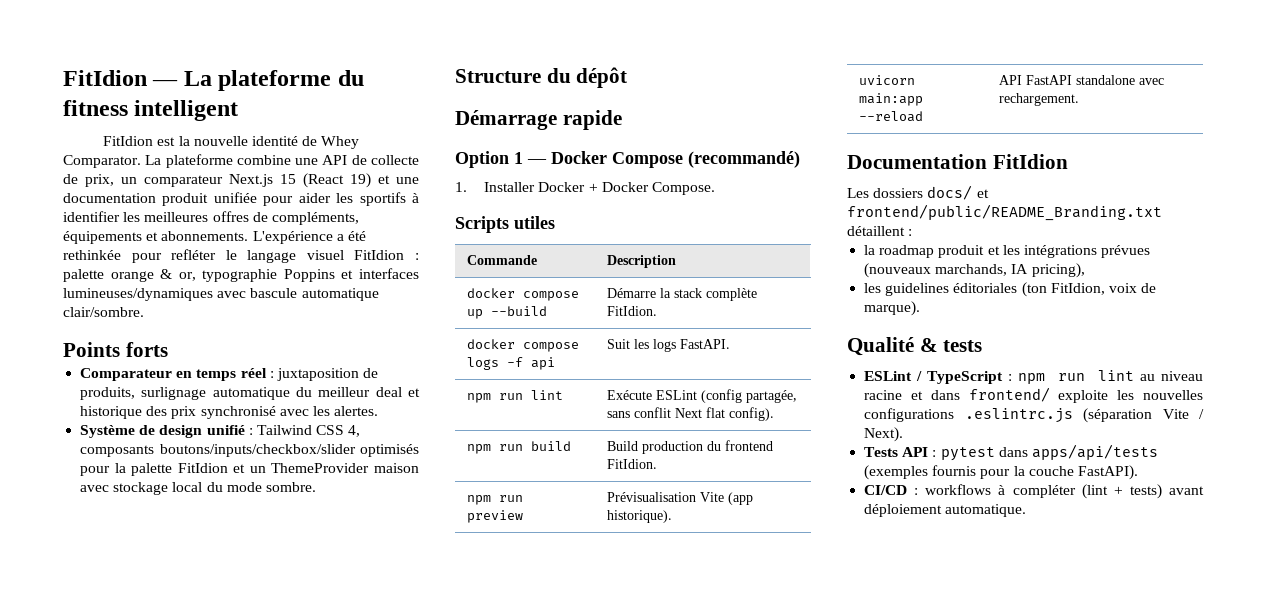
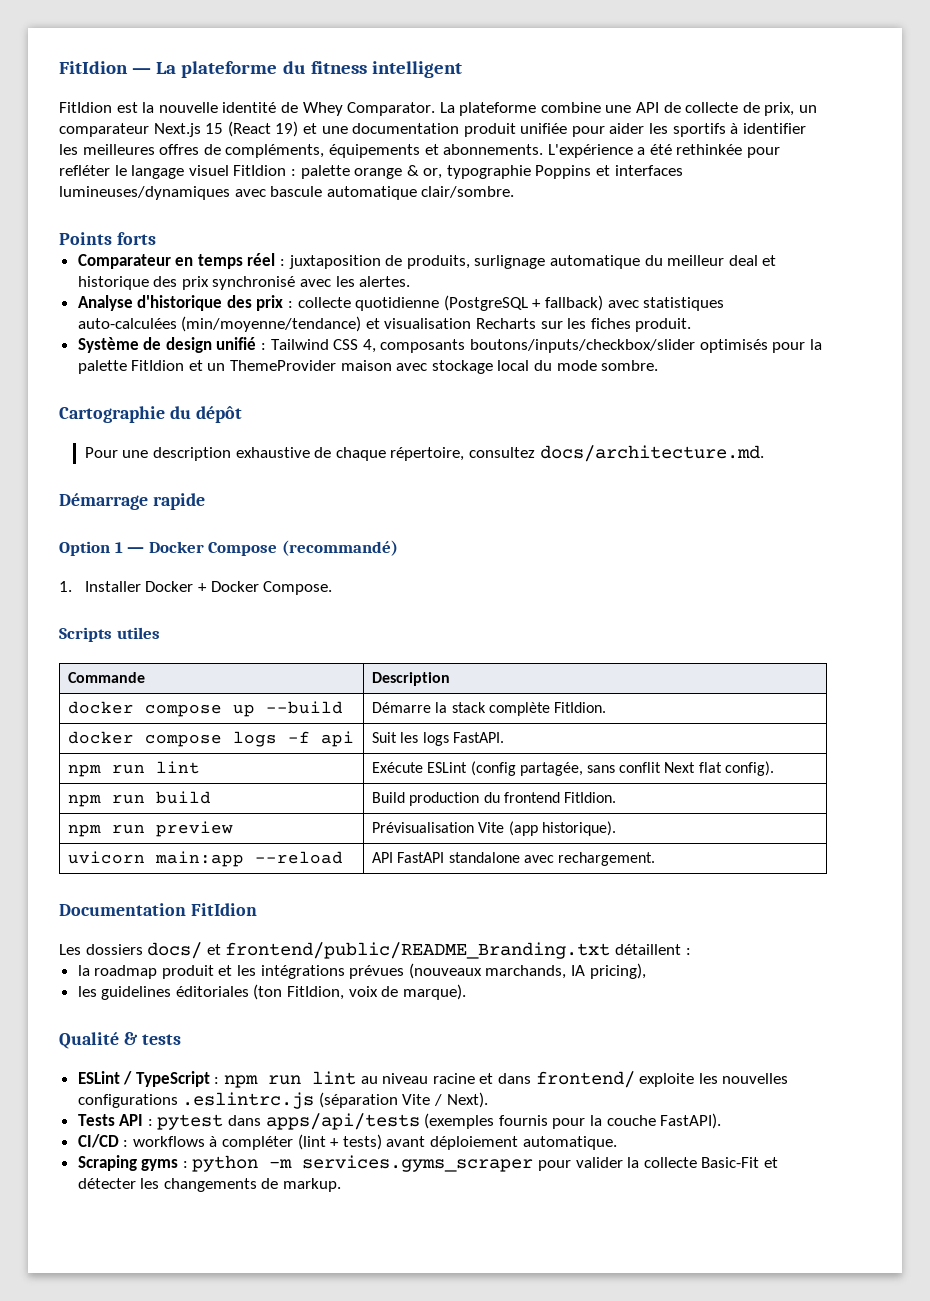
(379, 411) none -> [77,295,725,311] [77,316,692,332] // Analyse d'historique des prix : collecte quotidienne (PostgreSQL + fallback) avec statistiques auto-calculées (min/moyenne/tendance) et visualisation Recharts sur les fiches produit.
[455,69,541,83] Structure -> [59,406,165,423] Cartographie
(628, 77) none -> [84,445,764,462] // Pour une description exhaustive de chaque répertoire, consultez docs/architecture.md.
(1027, 510) none -> [77,1155,779,1172] [77,1178,342,1192] // Scraping gyms : python -m services.gyms_scraper pour valider la collecte Basic-Fit et détecter les changements de markup.

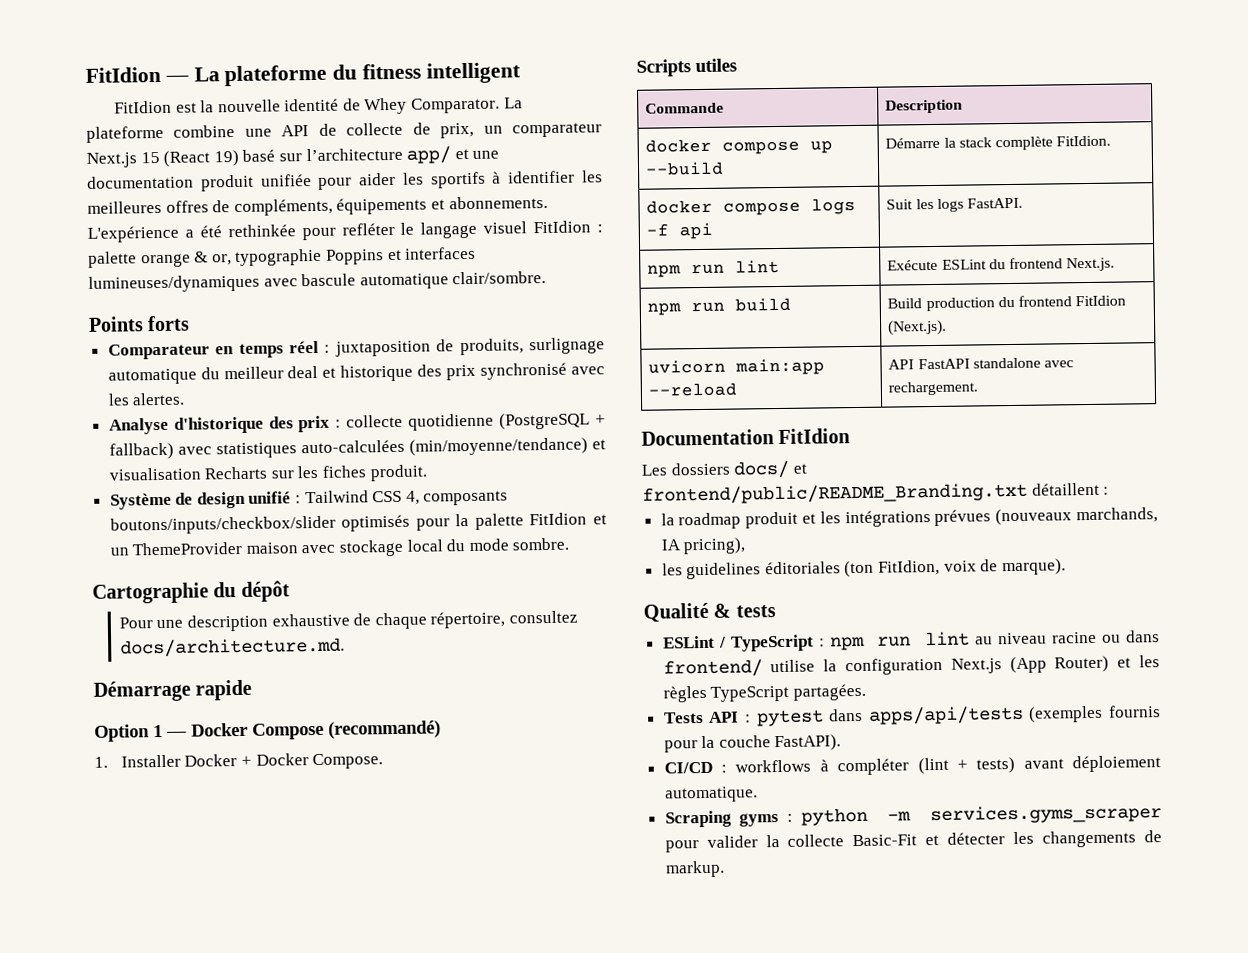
(299, 129) none -> [242,146,452,164] basé sur l’architecture app/
[470,761,774,776] (config partagée, sans conflit Next flat config). -> [988,257,1116,272] du frontend Next.js.
[563,792,616,803] [68,821,234,837] [372,821,616,836] FitIdion. // npm run preview | Prévisualisation Vite (app historique). -> [1075,295,1127,307] [888,319,948,336] FitIdion (Next.js).
[479,1073,494,1084] et -> [1101,634,1121,643] ou
[639,1073,789,1087] [77,1092,488,1109] exploite les nouvelles configurations .eslintrc.js (séparation Vite / Next). -> [770,655,1160,676] [662,683,866,703] utilise la configuration Next.js (App Router) et les règles TypeScript partagées.

